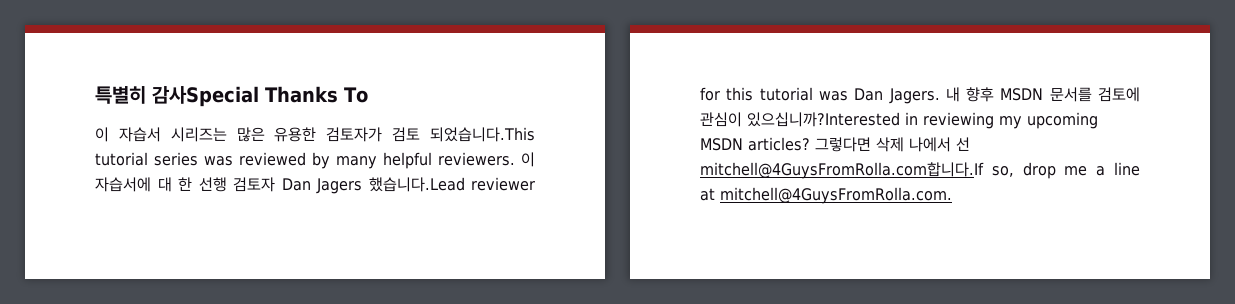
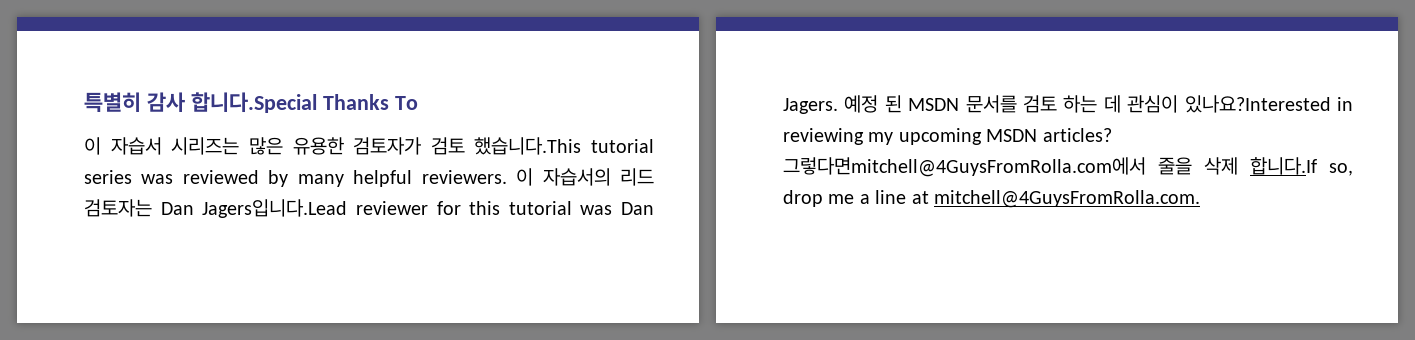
[152,86,259,107] 감사Special -> [146,92,317,113] 감사 합니다.Special
[430,127,535,142] 되었습니다.This -> [474,137,582,155] 했습니다.This
[95,177,465,194] 자습서에 대 한 선행 검토자 Dan Jagers 했습니다.Lead -> [542,168,655,186] [84,199,348,218] 자습서의 리드 검토자는 Dan Jagers입니다.Lead
[945,87,1140,102] [700,112,900,127] 내 향후 MSDN 문서를 검토에 관심이 있으십니까?Interested -> [844,95,1331,113] 예정 된 MSDN 문서를 검토 하는 데 관심이 있나요?Interested
[815,137,970,152] [700,162,984,179] 그렇다면 삭제 나에서 선 mitchell@4GuysFromRolla.com합니다.If -> [783,157,1317,177] 그렇다면mitchell@4GuysFromRolla.com에서 줄을 삭제 합니다.If

